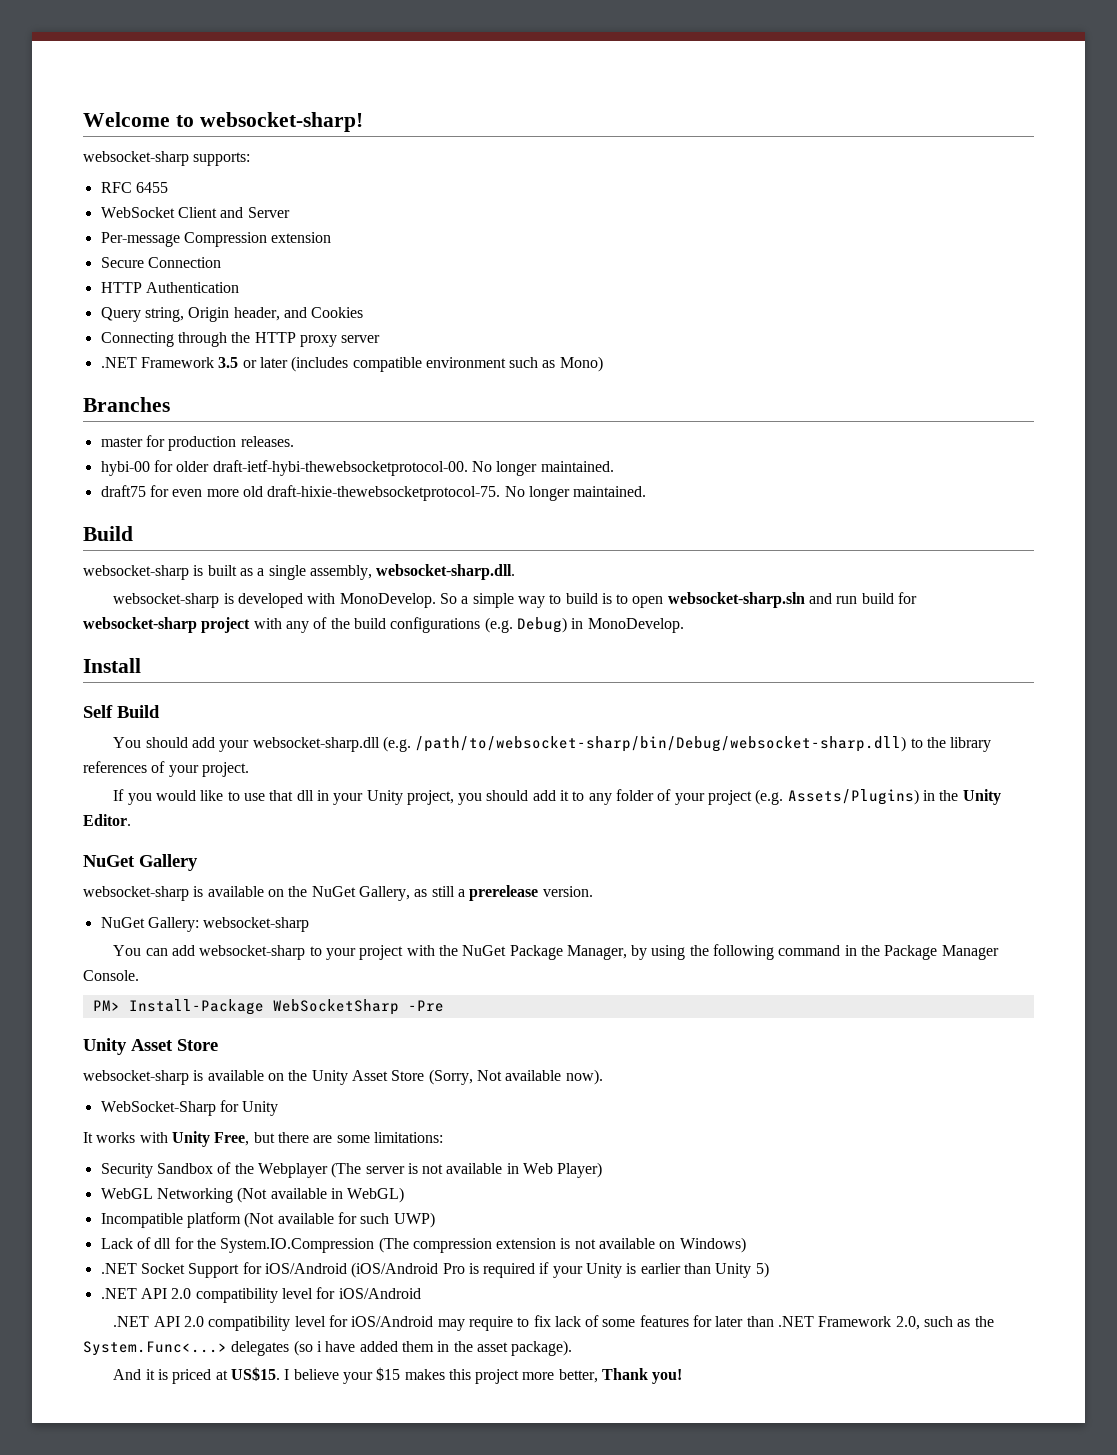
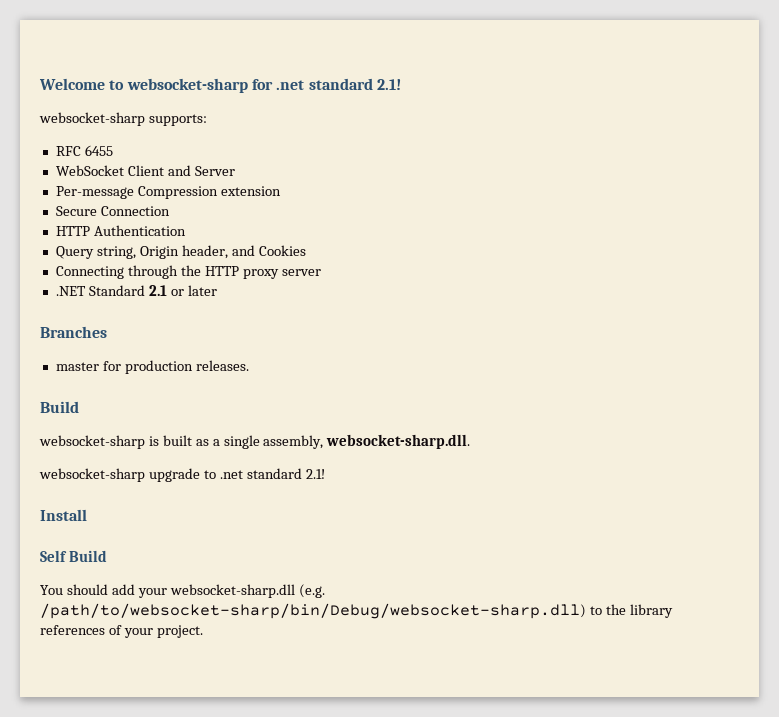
[199,112,363,132] websocket-sharp! -> [126,78,401,93] websocket-sharp for .net standard 2.1!
[140,357,239,368] Framework 3.5 -> [88,285,167,296] Standard 2.1
[291,356,603,372] (includes compatible environment such as Mono) -> (217, 290) none
[100,460,614,476] [100,485,647,501] // hybi-00 for older draft-ietf-hybi-thewebsocketprotocol-00. No longer maintained. // draft75 for even more old draft-hixie-thewebsocketprotocol-75. No longer maintained. -> (249, 365) none
[223,592,918,608] [83,617,684,633] is developed with MonoDevelop. So a simple way to build is to open websocket-sharp.sln and run build for websocket-sharp project with any of the build configurations (e.g. Debug) in MonoDevelop. -> [148,468,325,482] upgrade to .net standard 2.1!
[113,789,1001,805] [83,814,131,826] [83,854,198,871] [83,885,593,901] [100,917,310,932] [113,944,999,960] [83,970,139,981] [92,999,444,1015] [83,1038,218,1055] [83,1069,603,1085] [100,1100,279,1116] [83,1131,443,1147] [100,1162,603,1178] [100,1187,405,1203] [100,1212,435,1228] [100,1237,746,1253] [100,1262,769,1278] [100,1287,421,1303] [113,1315,994,1331] [83,1340,573,1356] [113,1367,683,1384] // If you would like to use that dll in your Unity project, you should add it to any folder of your project (e.g. Assets/Plugins) in the Unity Editor. // NuGet Gallery // websocket-sharp is available on the NuGet Gallery, as still a prerelease version. // NuGet Gallery: websocket-sharp // You can add websocket-sharp to your project with the NuGet Package Manager, by using the following command in the Package Manager Console. // PM> Install-Package WebSocketSharp -Pre // Unity Asset Store // websocket-sharp is available on the Unity Asset Store (Sorry, Not available now). // WebSocket-Sharp for Unity // It works with Unity Free, but there are some limitations: // Security Sandbox of the Webplayer (The server is not available in Web Player) // WebGL Networking (Not available in WebGL) // Incompatible platform (Not available for such UWP) // Lack of dll for the System.IO.Compression (The compression extension is not available on Windows) // .NET Socket Support for iOS/Android (iOS/Android Pro is required if your Unity is earlier than Unity 5) // .NET API 2.0 compatibility level for iOS/Android // .NET API 2.0 compatibility level for iOS/Android may require to fix lack of some features for later than .NET Framework 2.0, such as the System.Func<...> delegates (so i have added them in the asset package). // And it is priced at US$15. I believe your $15 makes this project more better, Thank you! -> (203, 631) none

